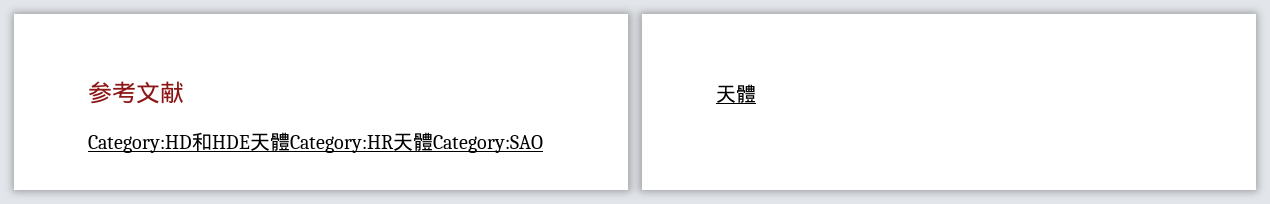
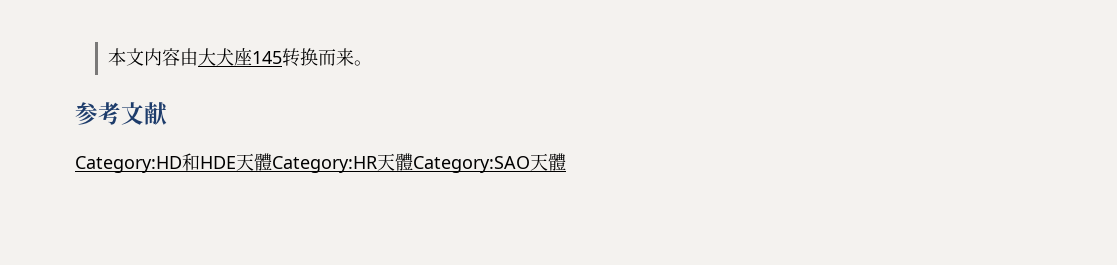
(88, 92) none -> [107,48,372,67] 本文内容由大犬座145转换而来。 //

